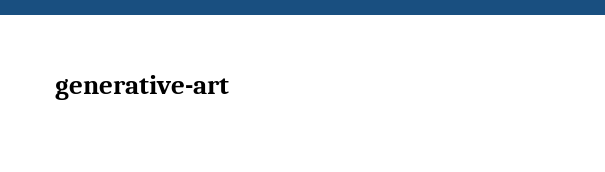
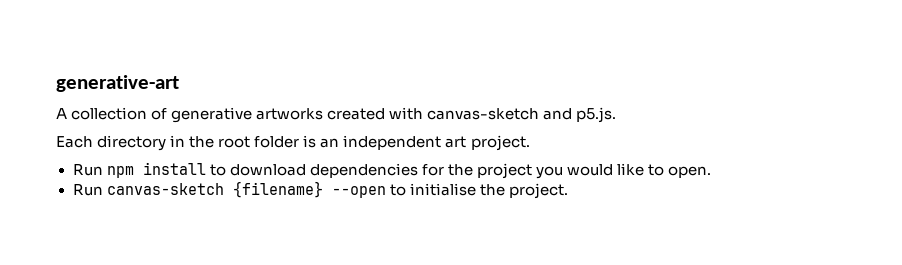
(229, 87) none -> [56,107,617,123] [56,135,530,151] [72,162,712,179] [72,181,568,199] // A collection of generative artworks created with canvas-sketch and p5.js. // Each directory in the root folder is an independent art project. // Run npm install to download dependencies for the project you would like to open. // Run canvas-sketch {filename} --open to initialise the project.

